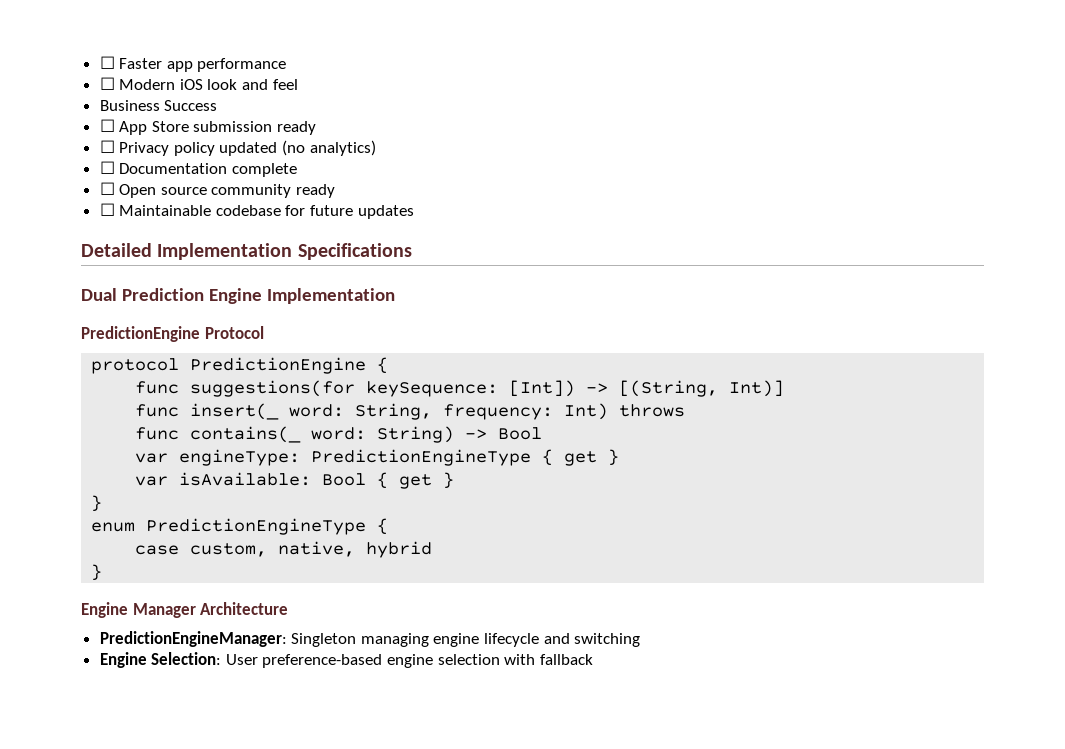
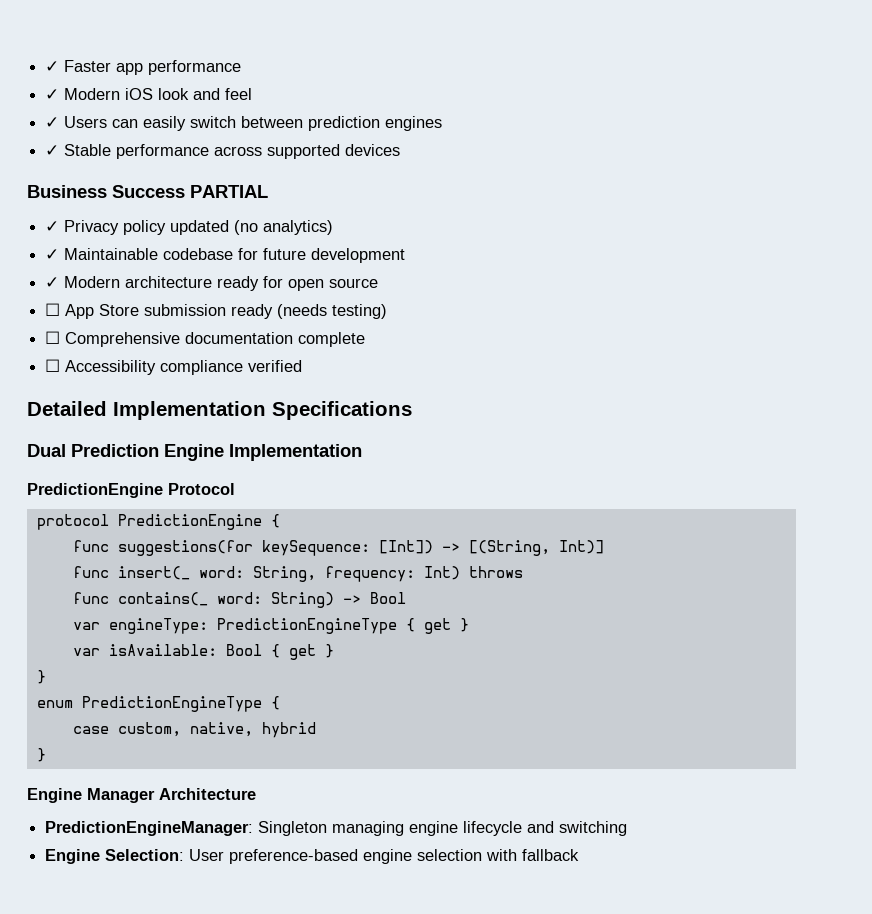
[99,56,115,69] ☐ -> [45,61,60,72] ✓
[99,77,115,90] ☐ -> [45,89,60,100] ✓
[99,100,218,111] Business Success -> [45,116,443,131] [45,144,401,159] [27,185,268,198] [45,220,334,235] [45,248,406,263] [45,276,379,291] ✓ Users can easily switch between prediction engines // ✓ Stable performance across supported devices // Business Success PARTIAL // ✓ Privacy policy updated (no analytics) // ✓ Maintainable codebase for future development // ✓ Modern architecture ready for open source
[99,140,376,156] [99,161,297,177] [99,182,336,198] [99,203,414,219] // ☐ Privacy policy updated (no analytics) // ☐ Documentation complete // ☐ Open source community ready // ☐ Maintainable codebase for future updates -> [277,304,388,319] [45,331,366,347] [45,359,303,375] (needs testing) // ☐ Comprehensive documentation complete // ☐ Accessibility compliance verified

